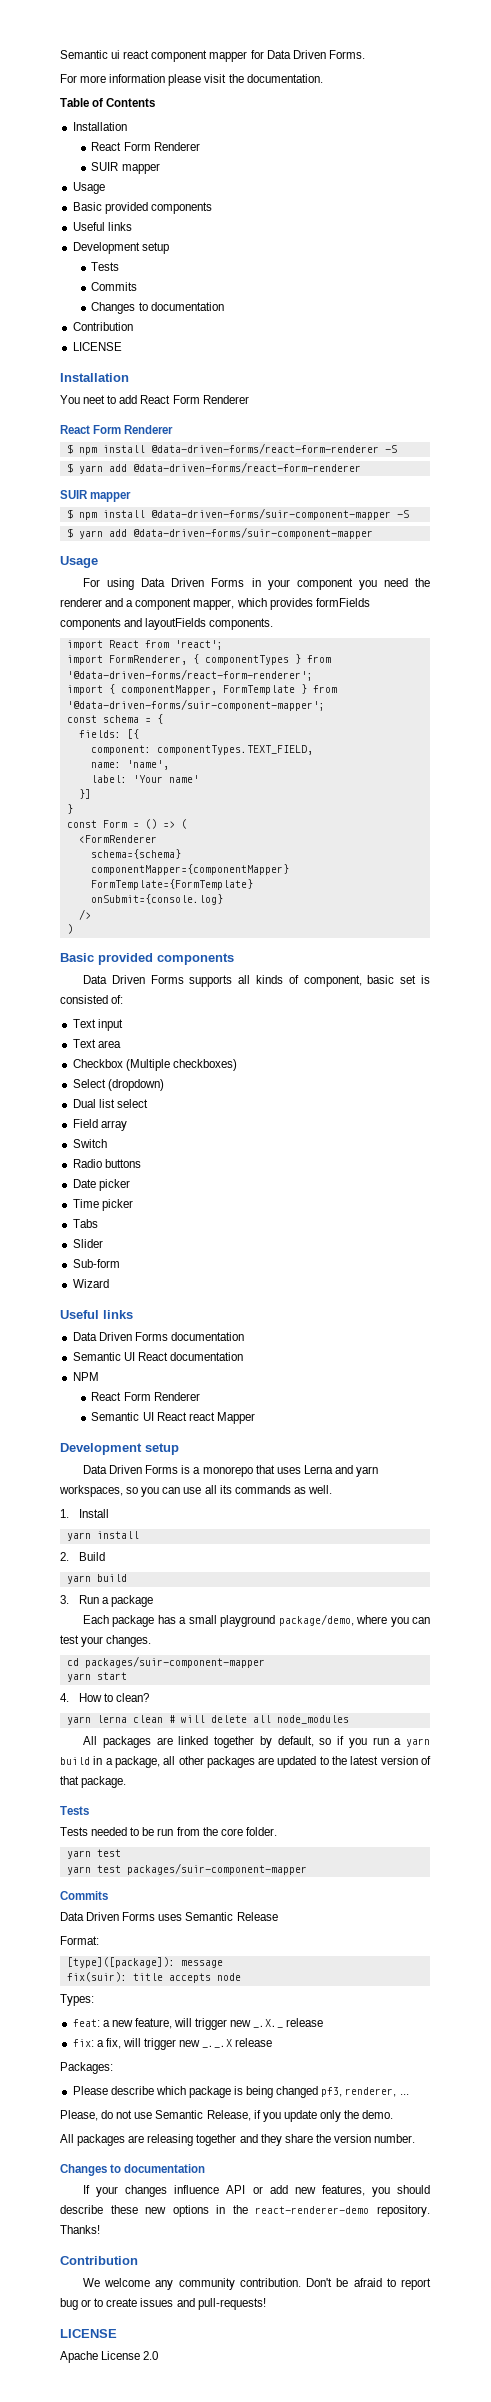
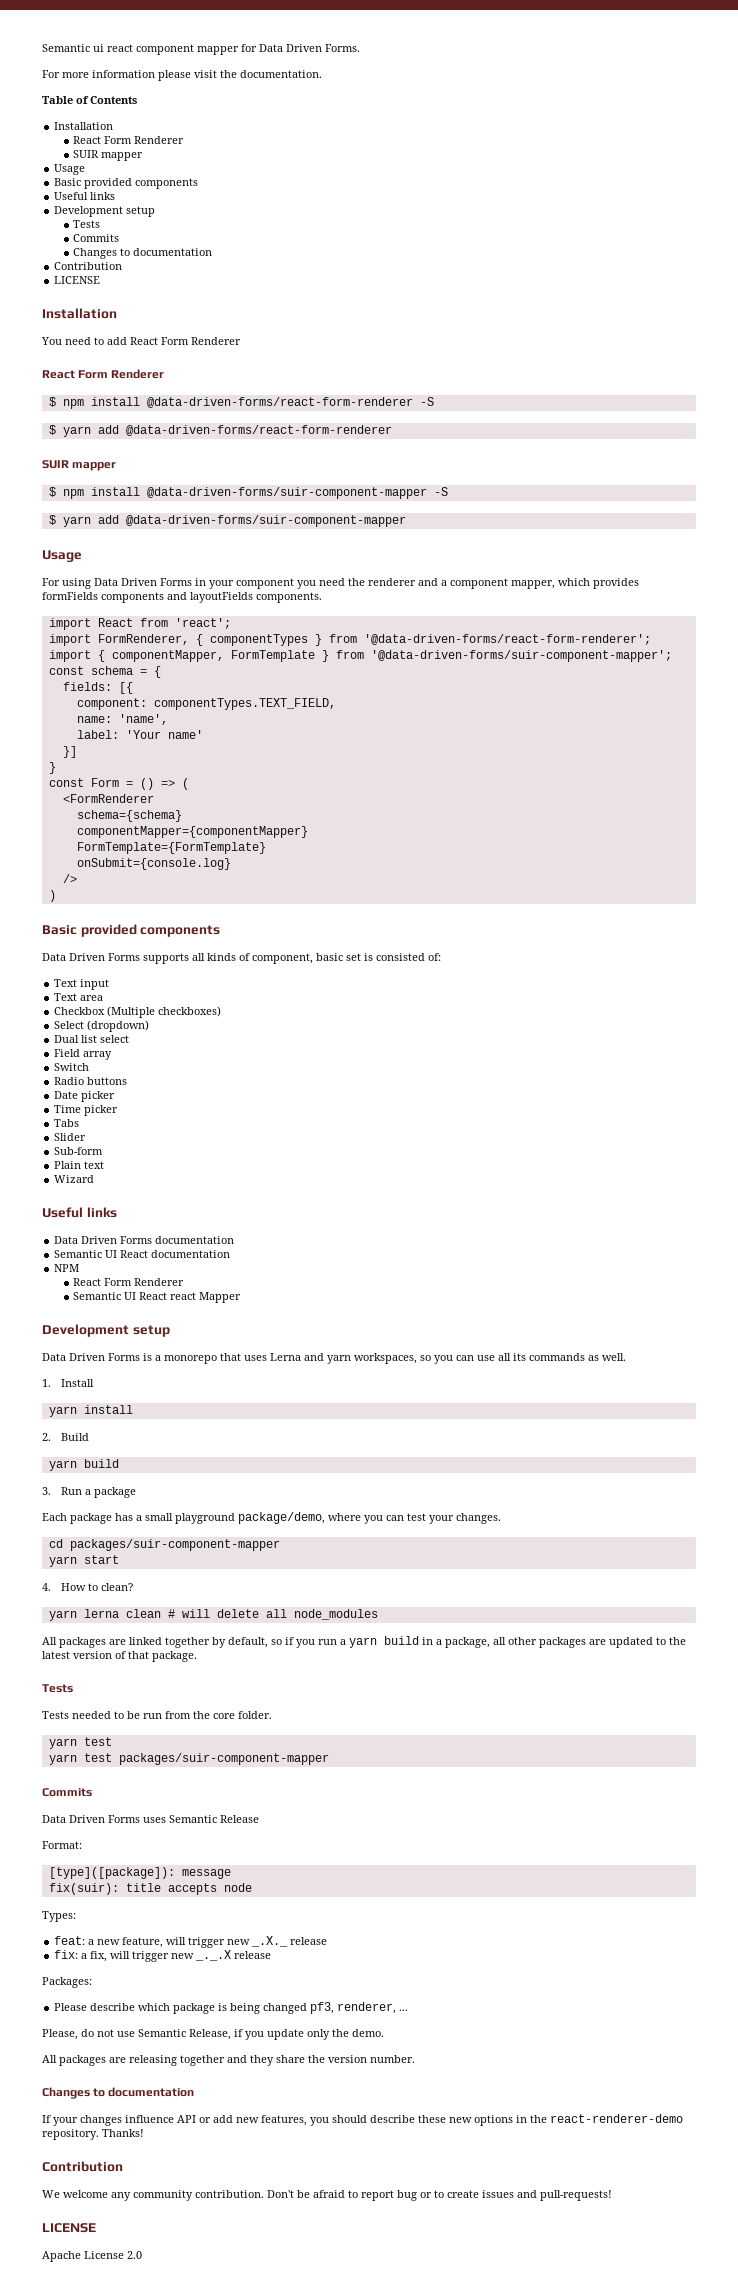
[83,395,106,404] neet -> [65,337,91,345] need
(120, 1263) none -> [54,1161,105,1169] // Plain text

